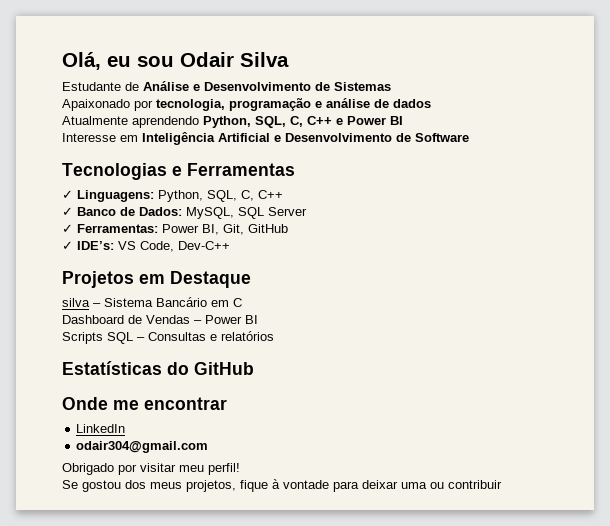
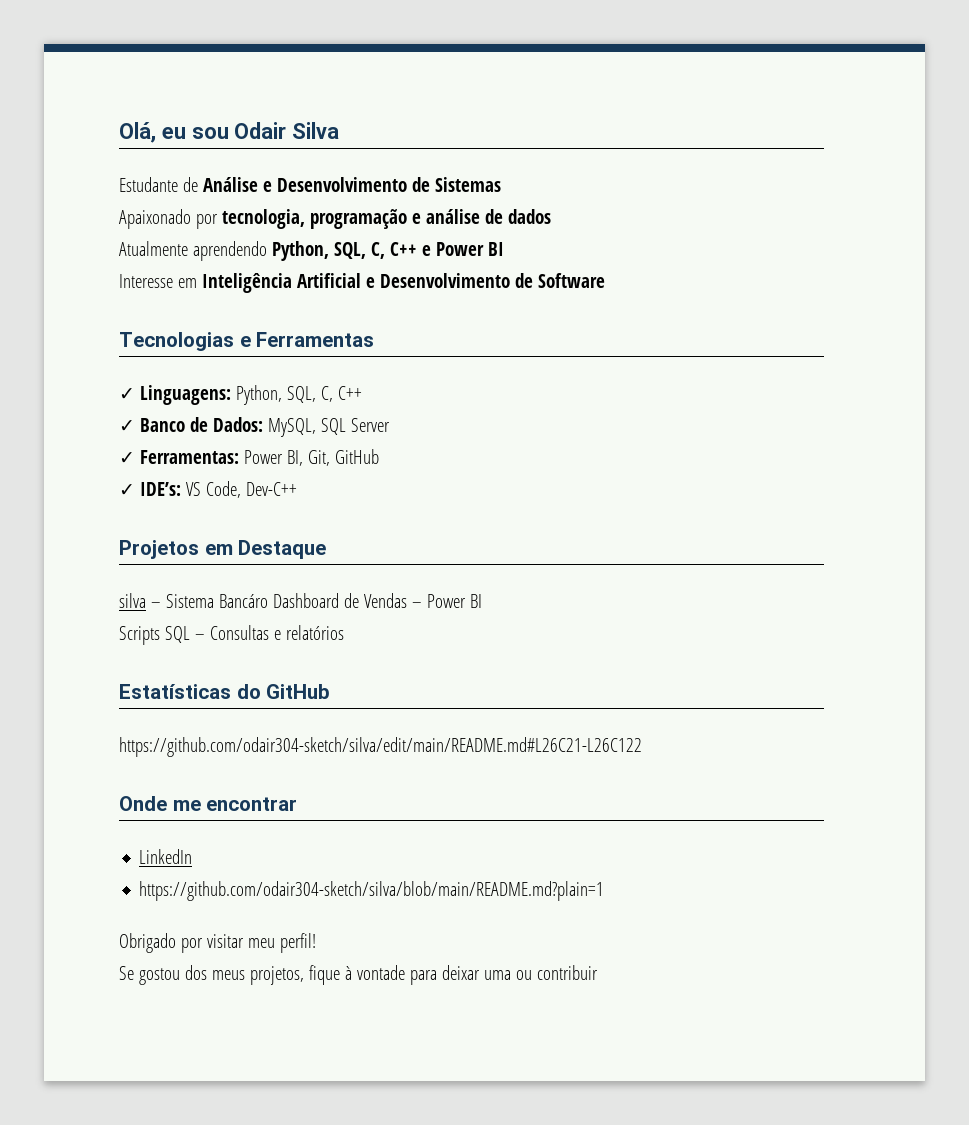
[156,297,242,307] Bancário em C // -> [218,594,268,608] Bancáro
(254, 368) none -> [119,737,642,757] // https://github.com/odair304-sketch/silva/edit/main/README.md#L26C21-L26C122
[76,441,209,453] odair304@gmail.com -> [139,881,605,901] https://github.com/odair304-sketch/silva/blob/main/README.md?plain=1

